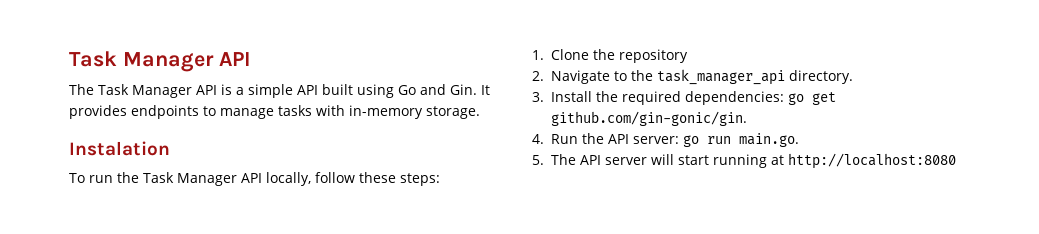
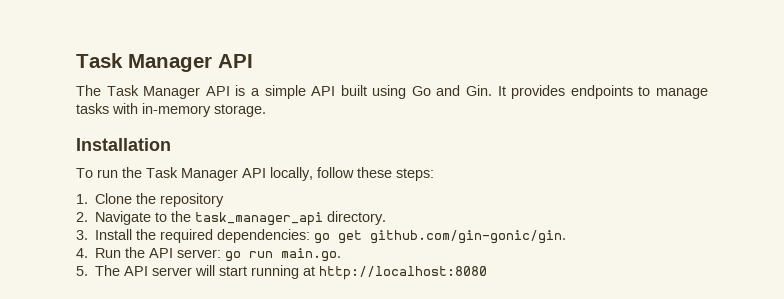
[69,141,170,156] Instalation -> [76,138,171,151] Installation

